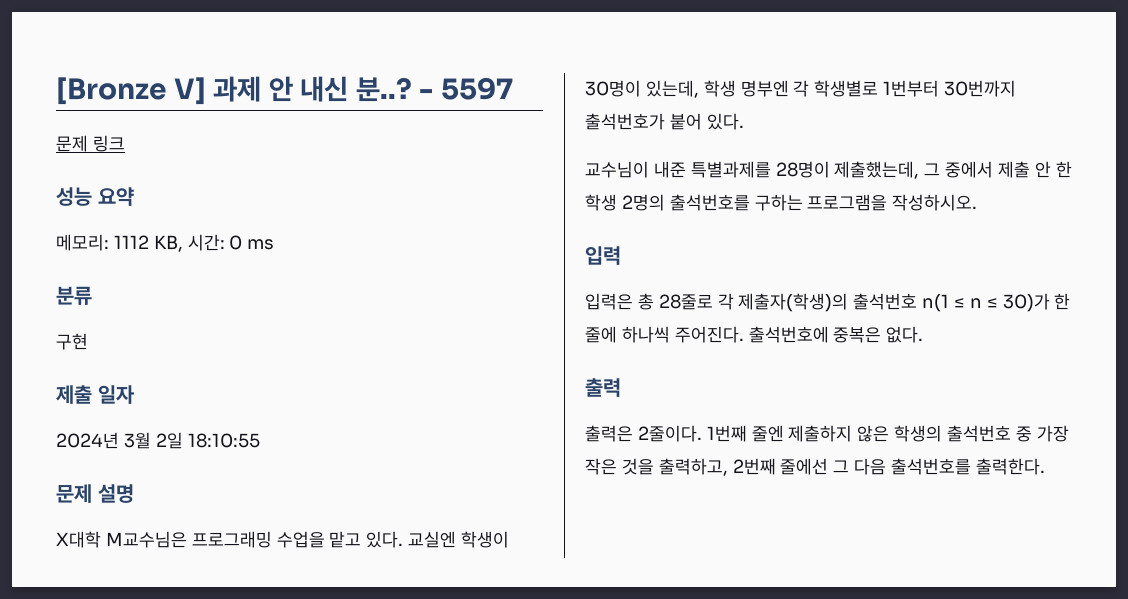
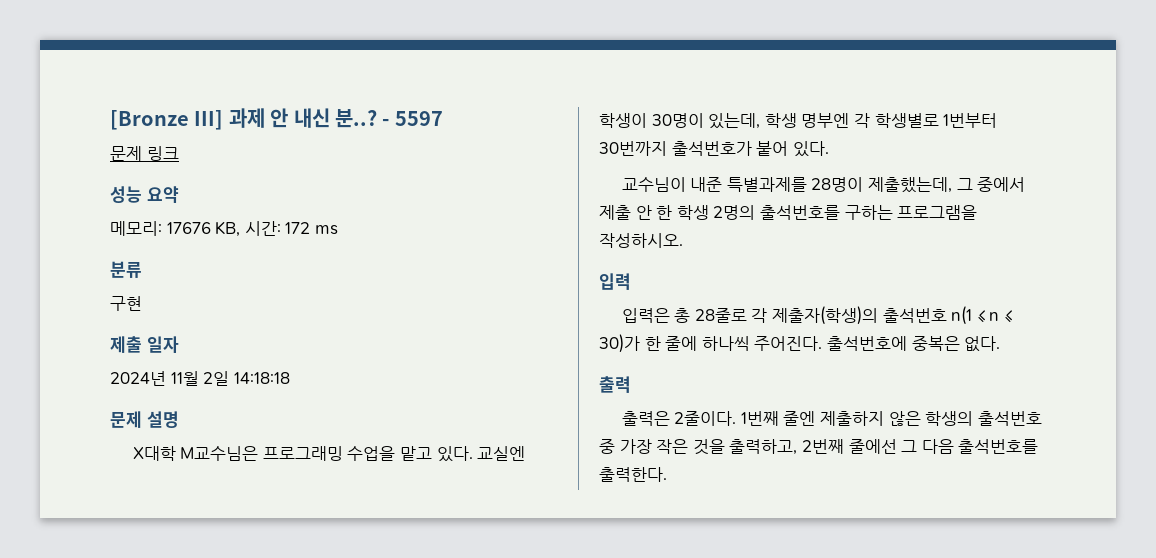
[173,77,206,105] V] -> [194,110,224,130] III]
[113,235,149,249] 1112 -> [166,222,211,234] 17676
[229,235,243,250] 0 -> [285,222,311,234] 172
[123,432,260,449] 3월 2일 18:10:55 -> [170,371,290,386] 11월 2일 14:18:18

